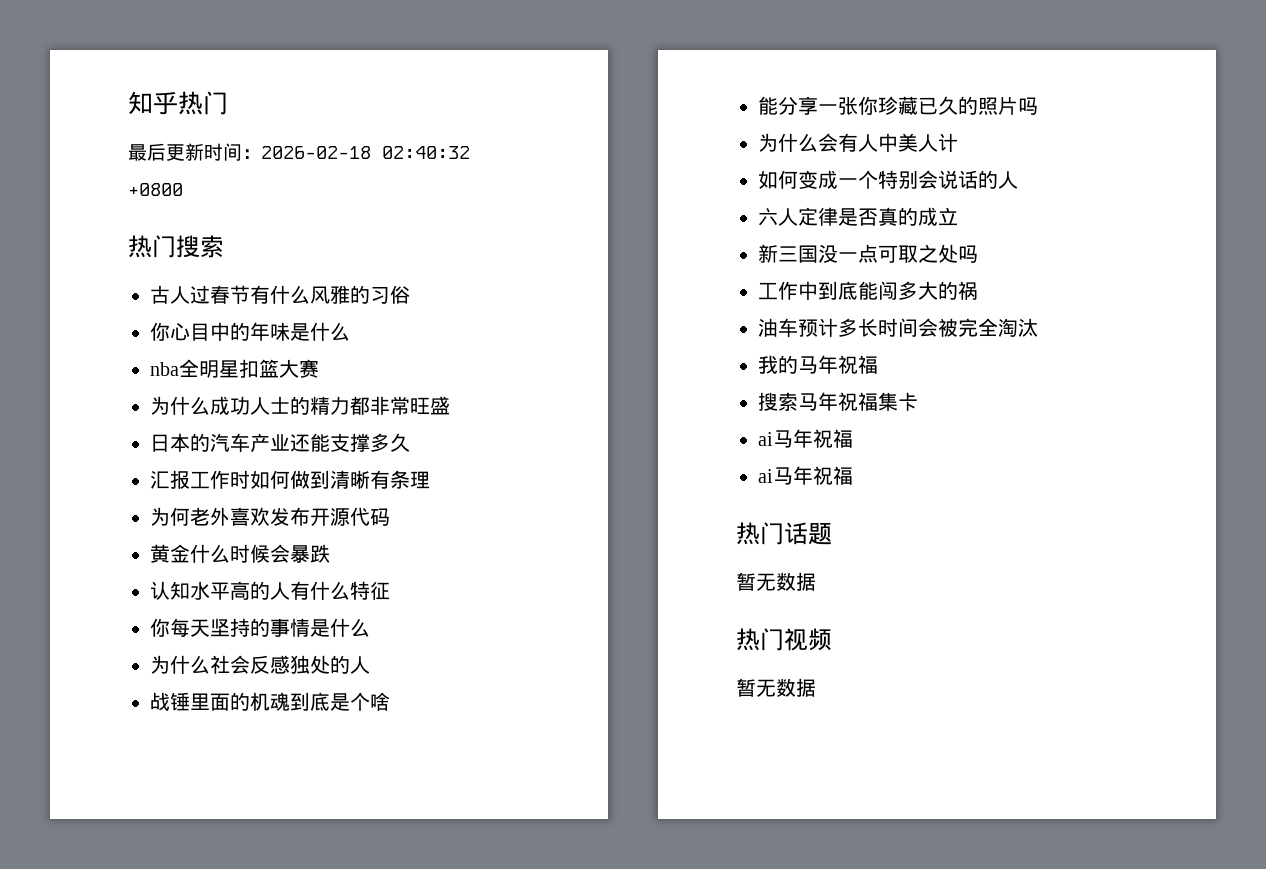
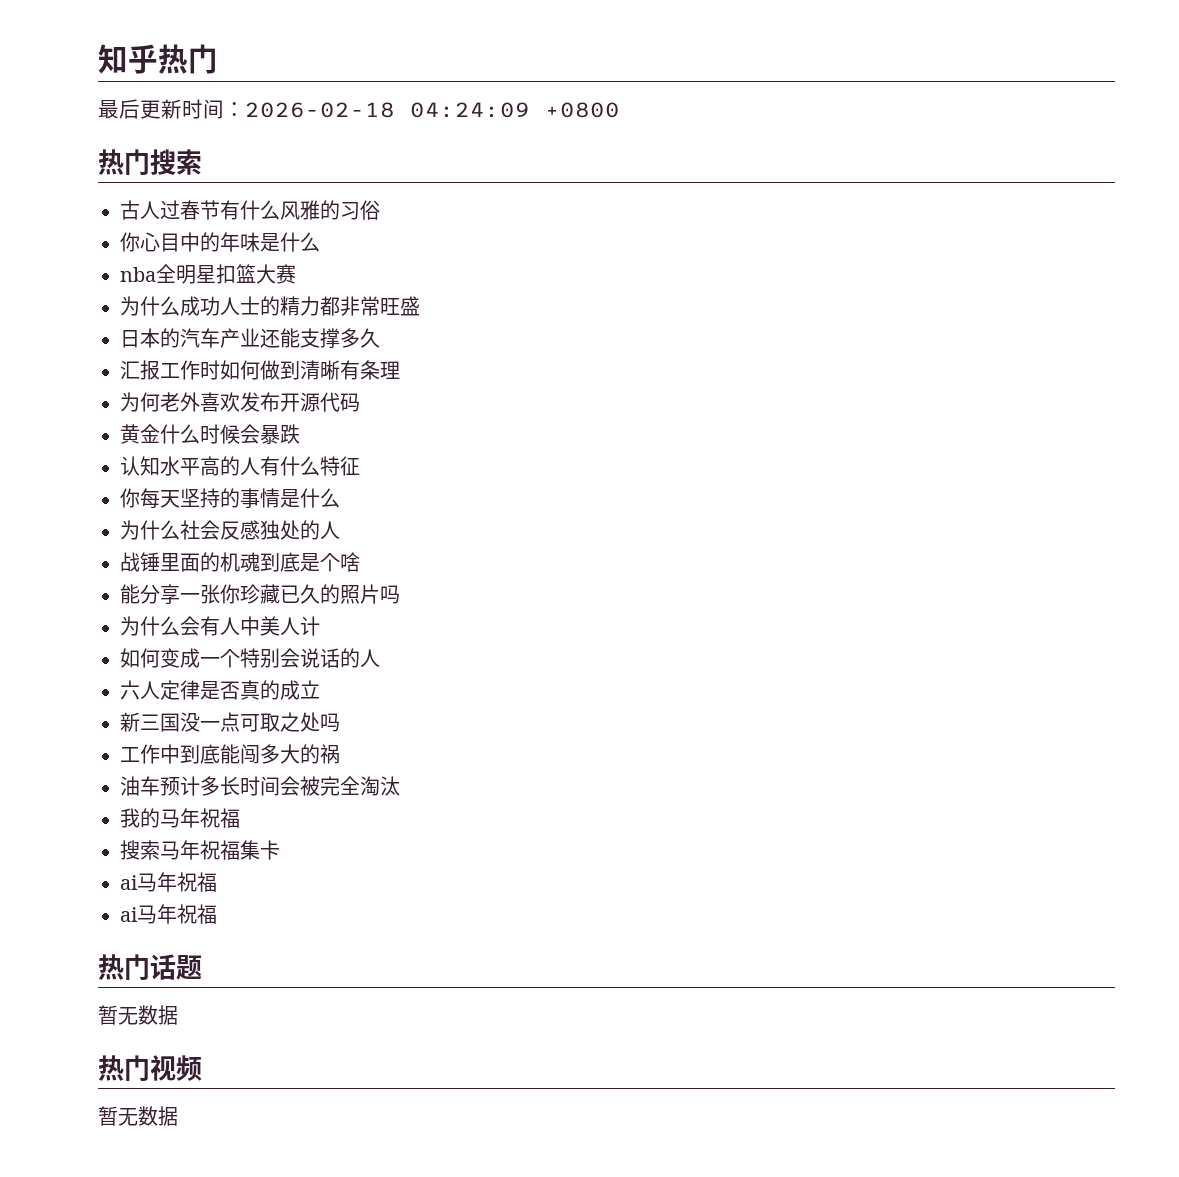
[382,146,470,159] 02:40:32 -> [410,102,530,118] 04:24:09

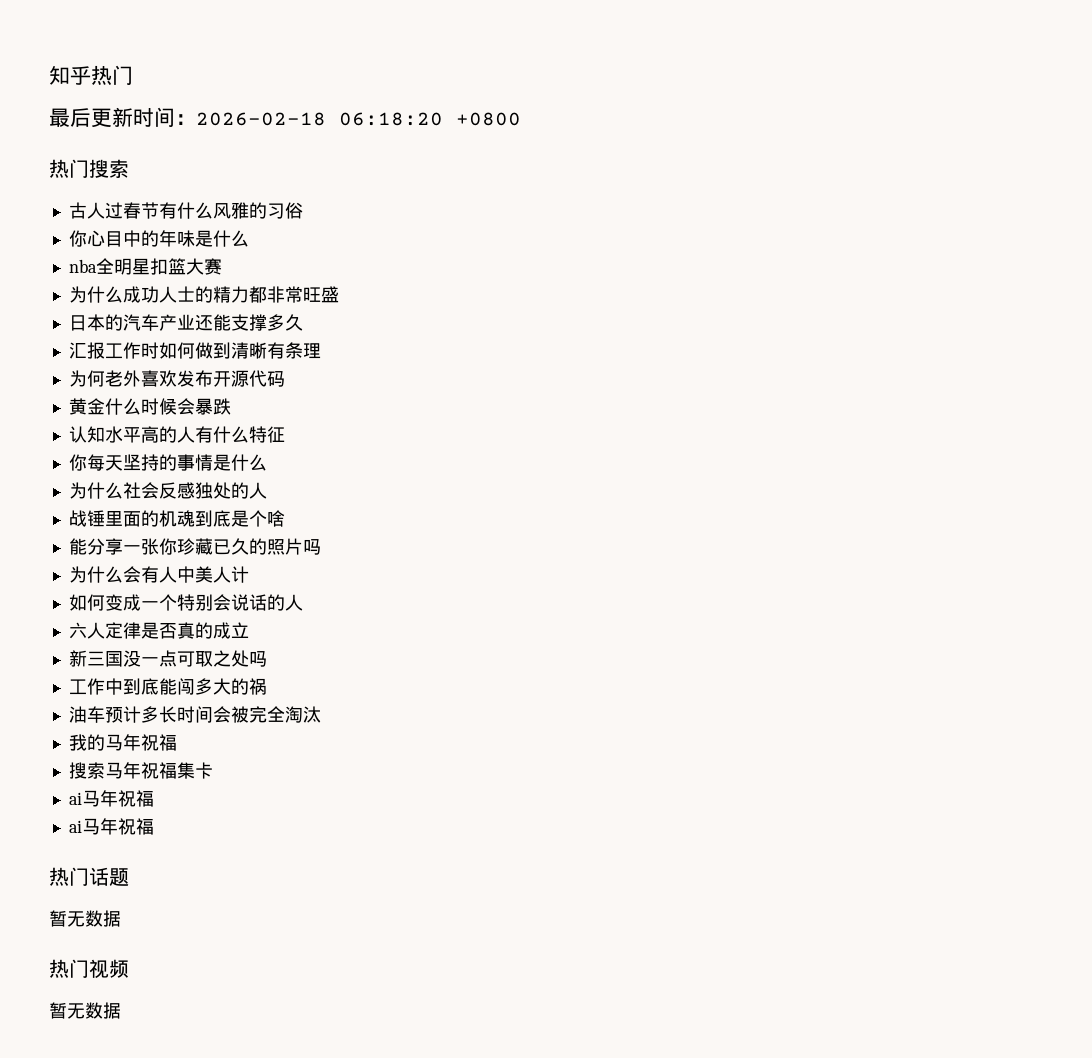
[410,102,530,118] 04:24:09 -> [339,112,443,126] 06:18:20

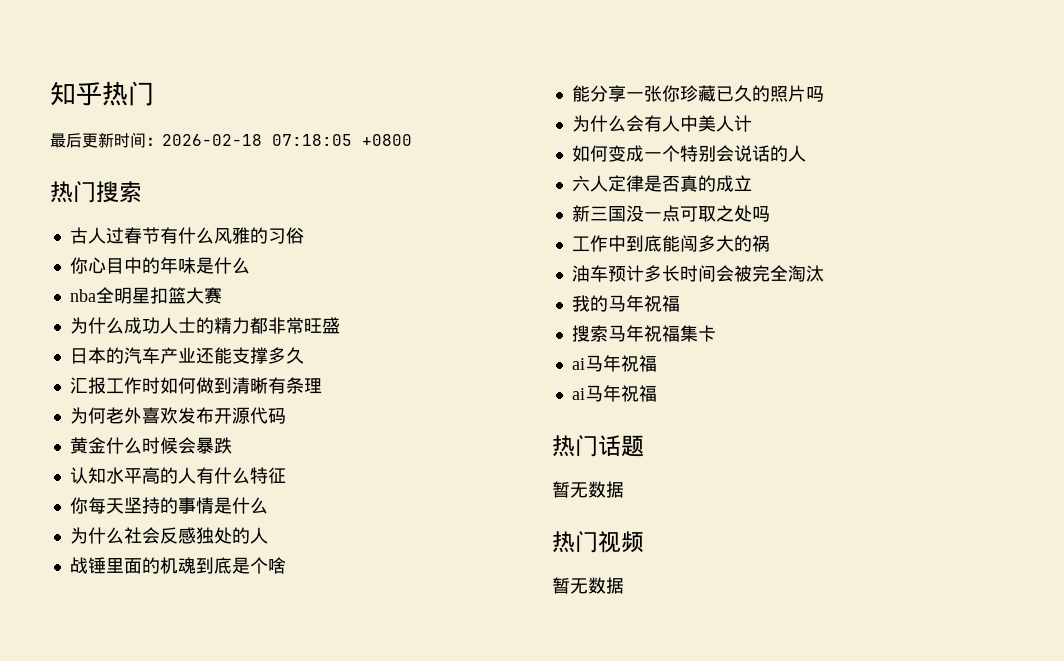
[339,112,443,126] 06:18:20 -> [272,134,352,146] 07:18:05

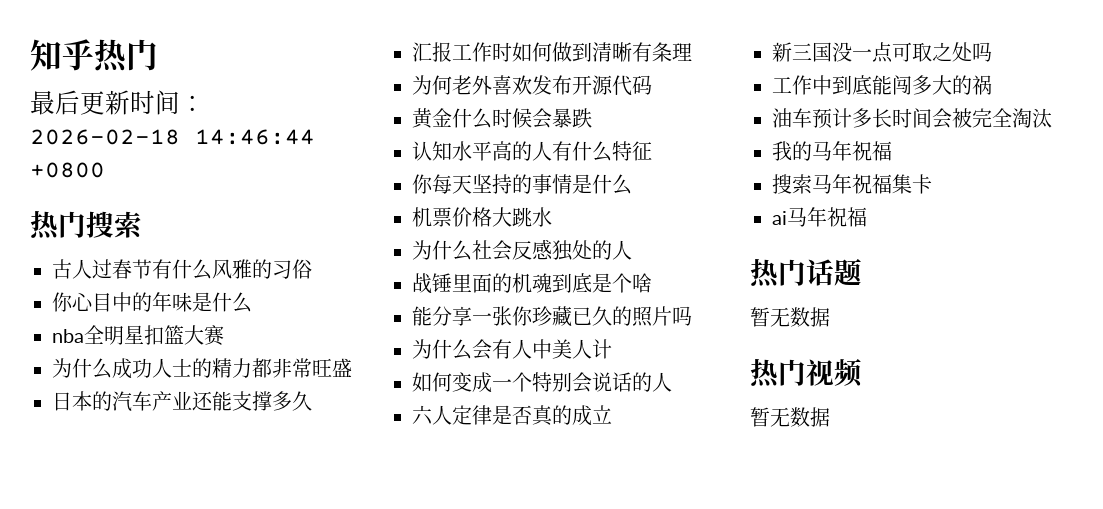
[272,134,352,146] 07:18:05 -> [195,129,315,145] 14:46:44
(268, 505) none -> [412,207,552,227] // 机票价格大跳水
[571,385,657,402] // ai马年祝福 -> (867, 217) none

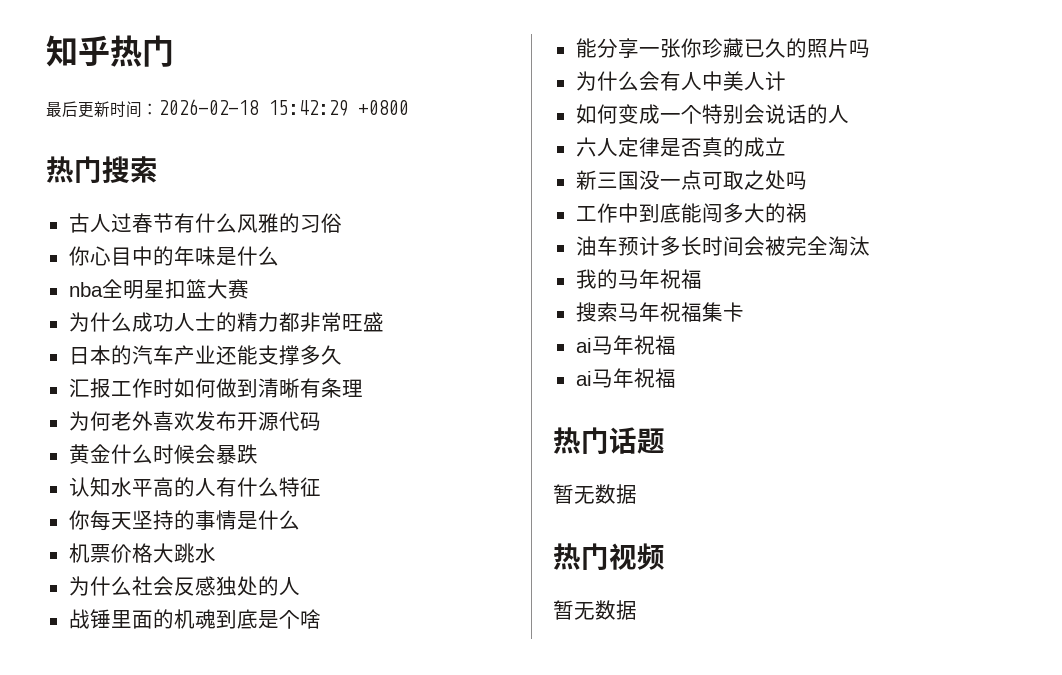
[195,129,315,145] 14:46:44 -> [268,100,348,116] 15:42:29
(867, 217) none -> [575,368,676,388] // ai马年祝福

